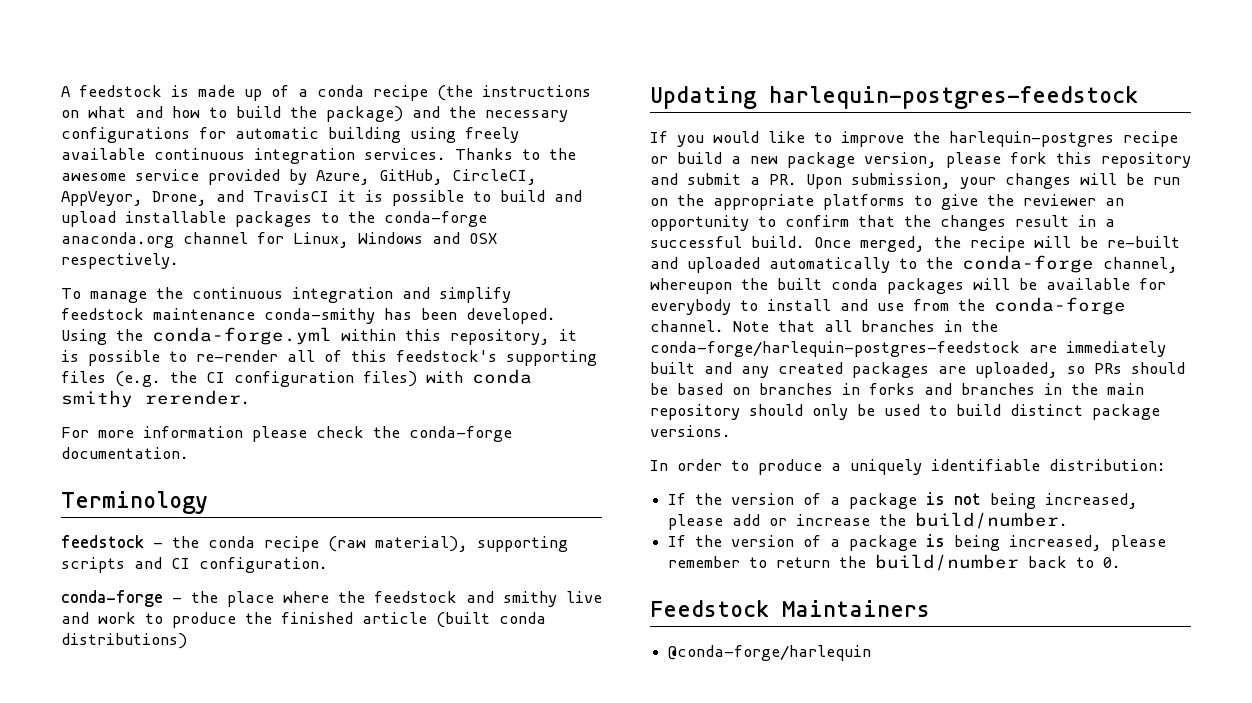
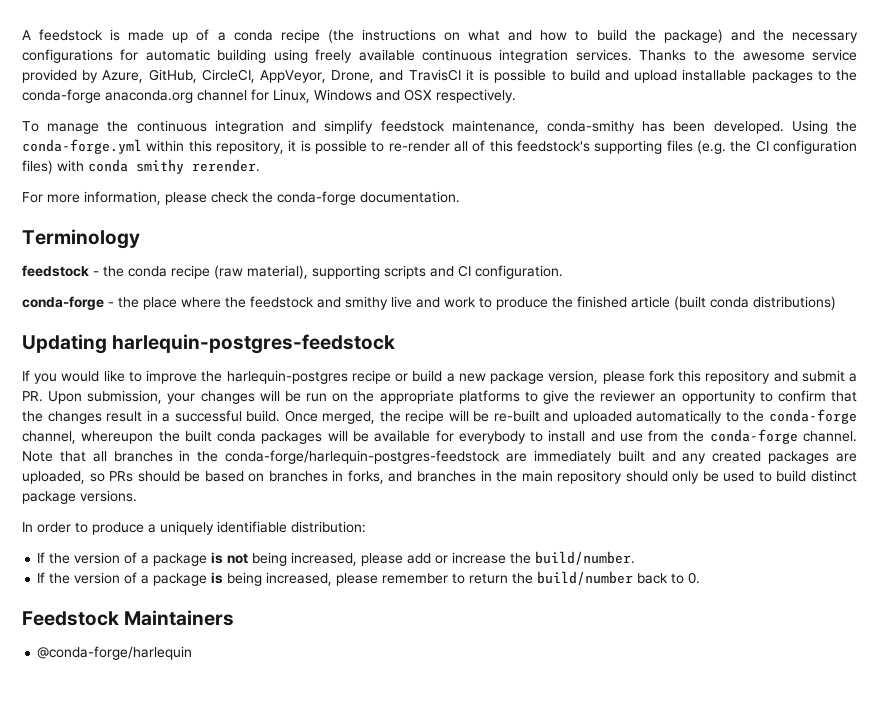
[153,308,255,320] maintenance -> [451,120,539,134] maintenance,
[143,426,243,438] information -> [84,191,161,205] information,
[869,383,915,395] forks -> [347,470,384,484] forks,

